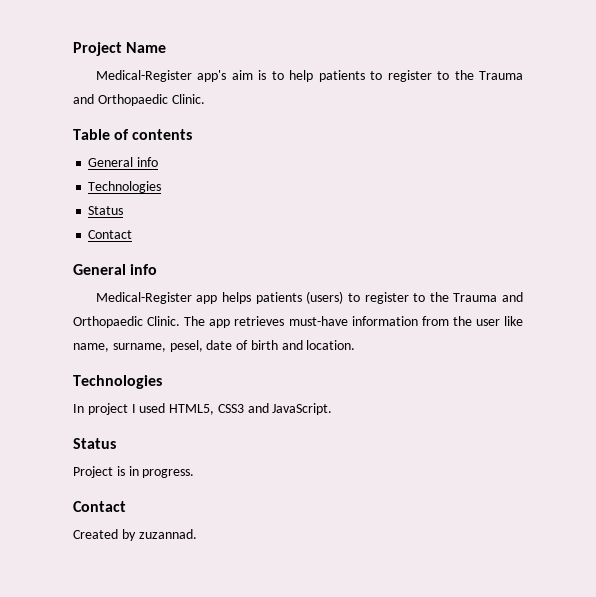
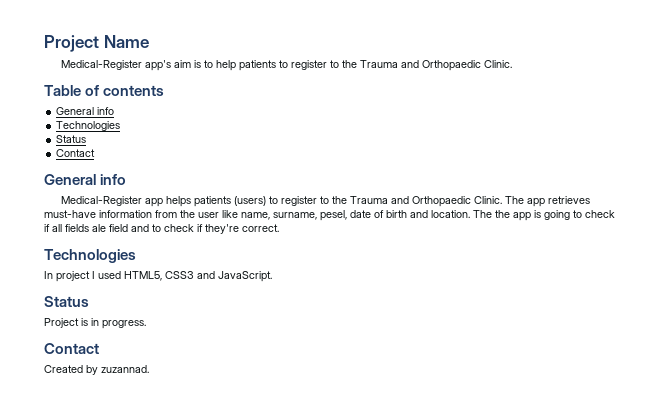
(356, 345) none -> [473,210,615,221] [44,224,279,234] The the app is going to check if all fields ale field and to check if they're correct.

